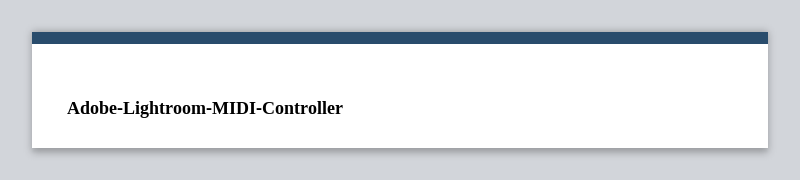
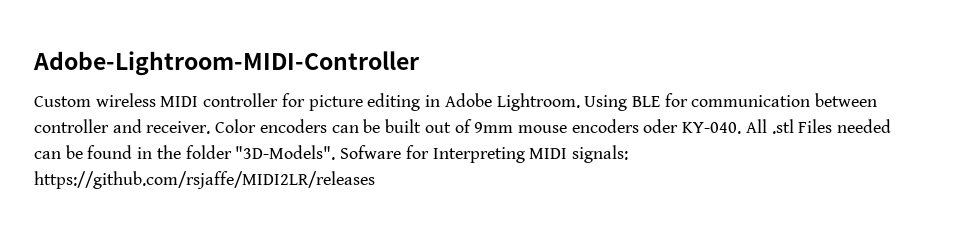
(343, 109) none -> [34,93,878,111] [34,119,892,134] [34,145,628,163] [34,171,375,189] // Custom wireless MIDI controller for picture editing in Adobe Lightroom. Using BLE for communication between controller and receiver. Color encoders can be built out of 9mm mouse encoders oder KY-040. All .stl Files needed can be found in the folder "3D-Models". Sofware for Interpreting MIDI signals: https://github.com/rsjaffe/MIDI2LR/releases

